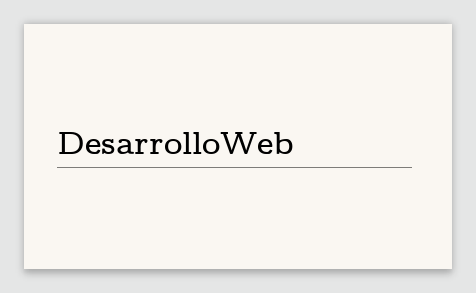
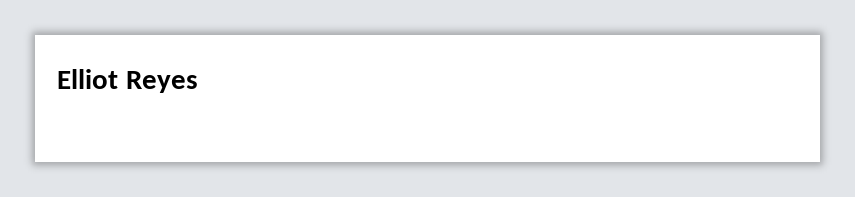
[57,132,294,154] DesarrolloWeb -> [57,69,198,93] Elliot Reyes

